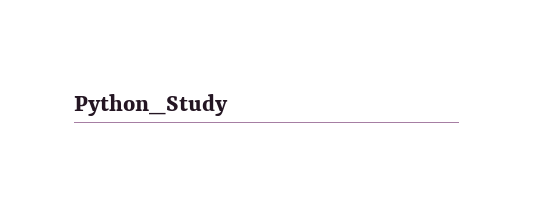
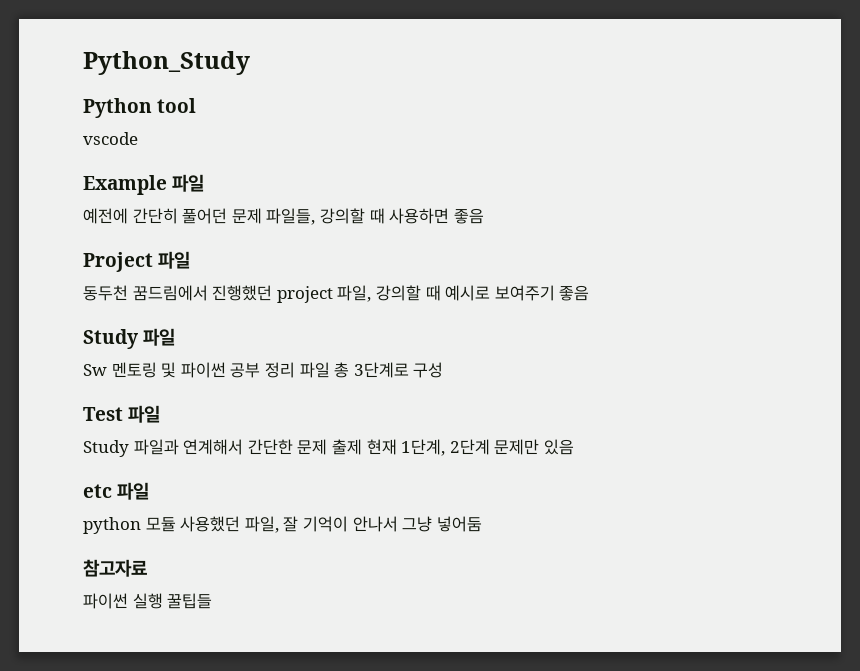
(228, 105) none -> [83,98,197,118] [83,132,138,145] [83,174,205,195] [83,208,484,225] [83,251,191,272] [83,285,590,303] [83,328,176,349] [83,362,444,378] [83,405,161,423] [83,439,574,457] [83,482,150,500] [83,516,482,534] [83,559,147,577] [83,593,213,609] // Python tool // vscode // Example 파일 // 예전에 간단히 풀어던 문제 파일들, 강의할 때 사용하면 좋음 // Project 파일 // 동두천 꿈드림에서 진행했던 project 파일, 강의할 때 예시로 보여주기 좋음 // Study 파일 // Sw 멘토링 및 파이썬 공부 정리 파일 총 3단계로 구성 // Test 파일 // Study 파일과 연계해서 간단한 문제 출제 현재 1단계, 2단계 문제만 있음 // etc 파일 // python 모듈 사용했던 파일, 잘 기억이 안나서 그냥 넣어둠 // 참고자료 // 파이썬 실행 꿀팁들

